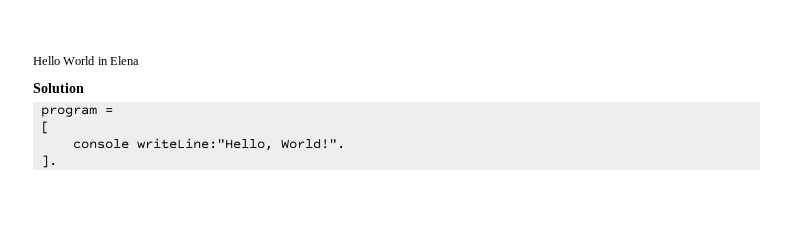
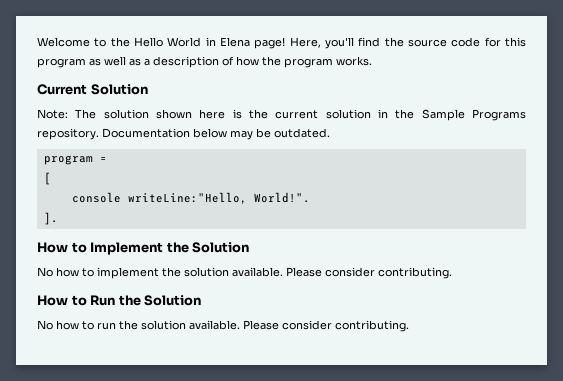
(33, 60) none -> [37,37,130,47] Welcome to the
[33,83,84,93] // Solution -> [254,37,526,49] [37,56,372,68] [37,84,148,95] [37,109,526,121] [37,128,330,140] page! Here, you'll find the source code for this program as well as a description of how the program works. // Current Solution // Note: The solution shown here is the current solution in the Sample Programs repository. Documentation below may be outdated.
(57, 161) none -> [37,242,250,255] [37,267,452,279] [37,295,202,306] [37,320,409,332] // How to Implement the Solution // No how to implement the solution available. Please consider contributing. // How to Run the Solution // No how to run the solution available. Please consider contributing.

